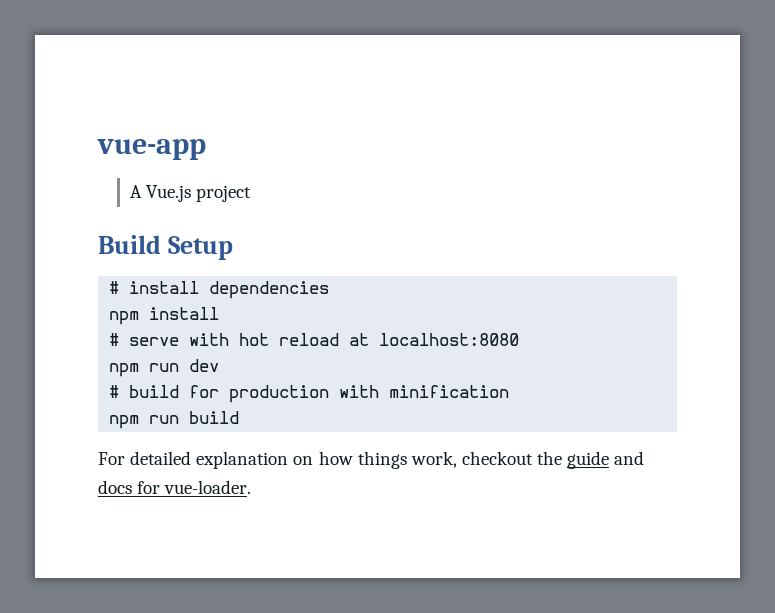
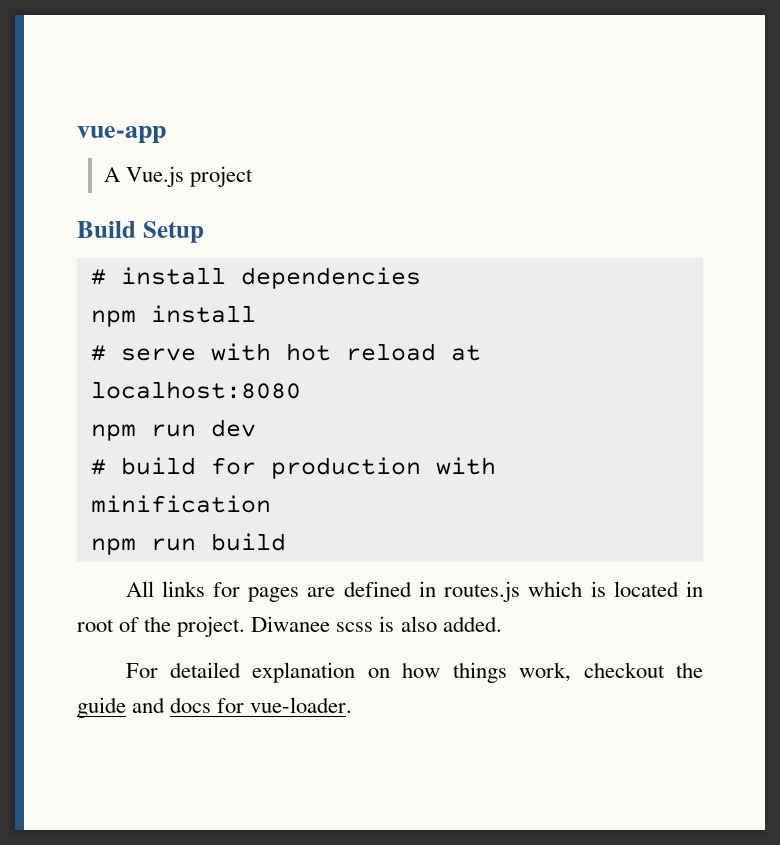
(240, 417) none -> [125,581,703,602] [77,616,502,637] // All links for pages are defined in routes.js which is located in root of the project. Diwanee scss is also added.

